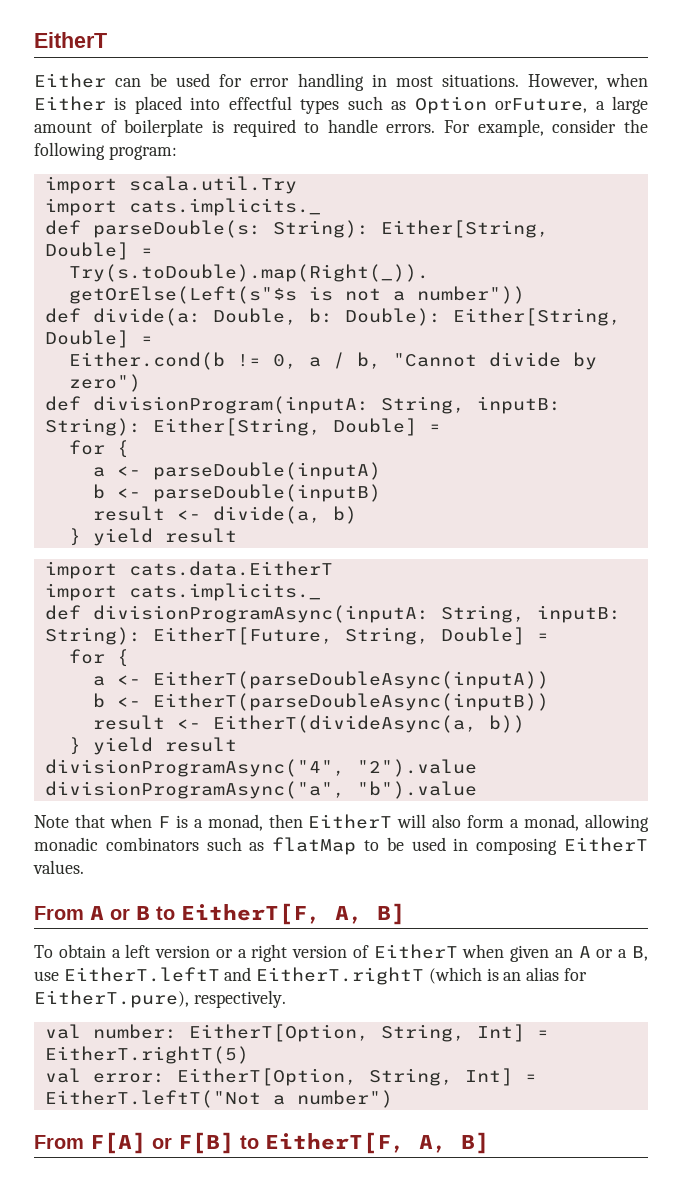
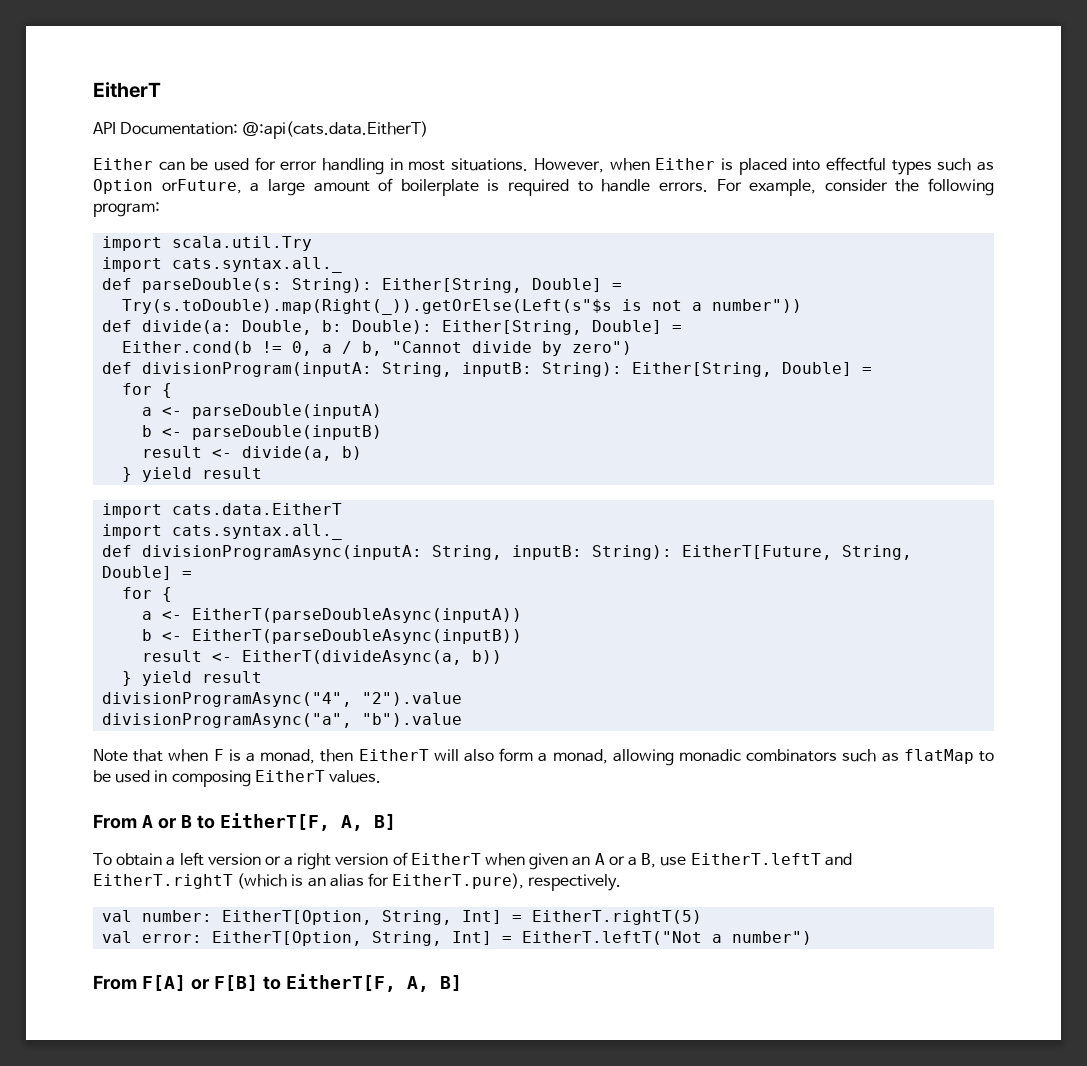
[34,32,107,48] EitherT -> [93,82,161,98] [93,121,429,139] EitherT // API Documentation: @:api(cats.data.EitherT)
[128,198,321,216] cats.implicits._ -> [172,257,343,273] cats.syntax.all._
[128,583,321,601] cats.implicits._ -> [172,524,343,540] cats.syntax.all._

